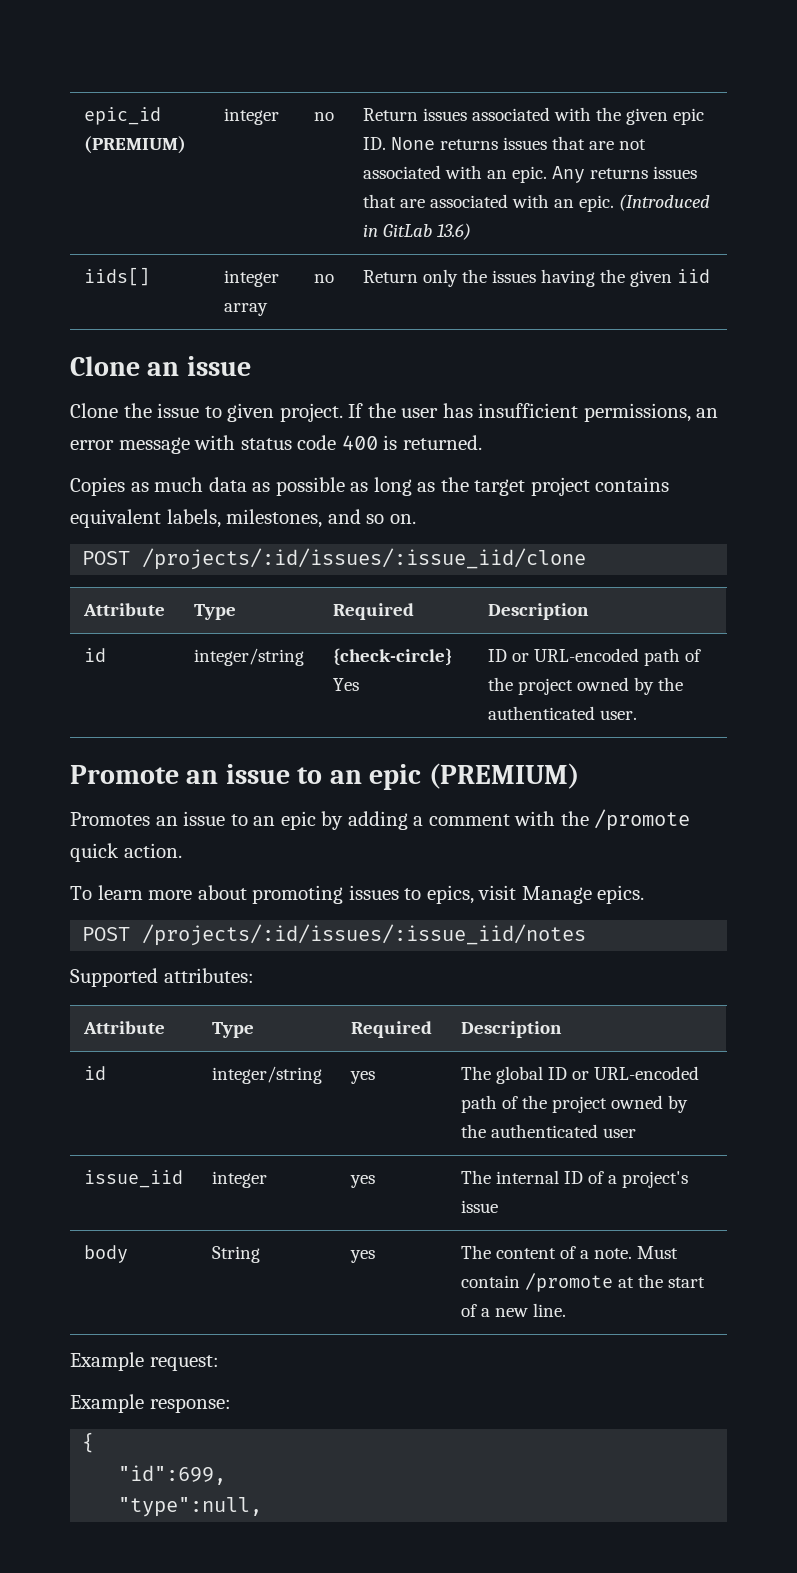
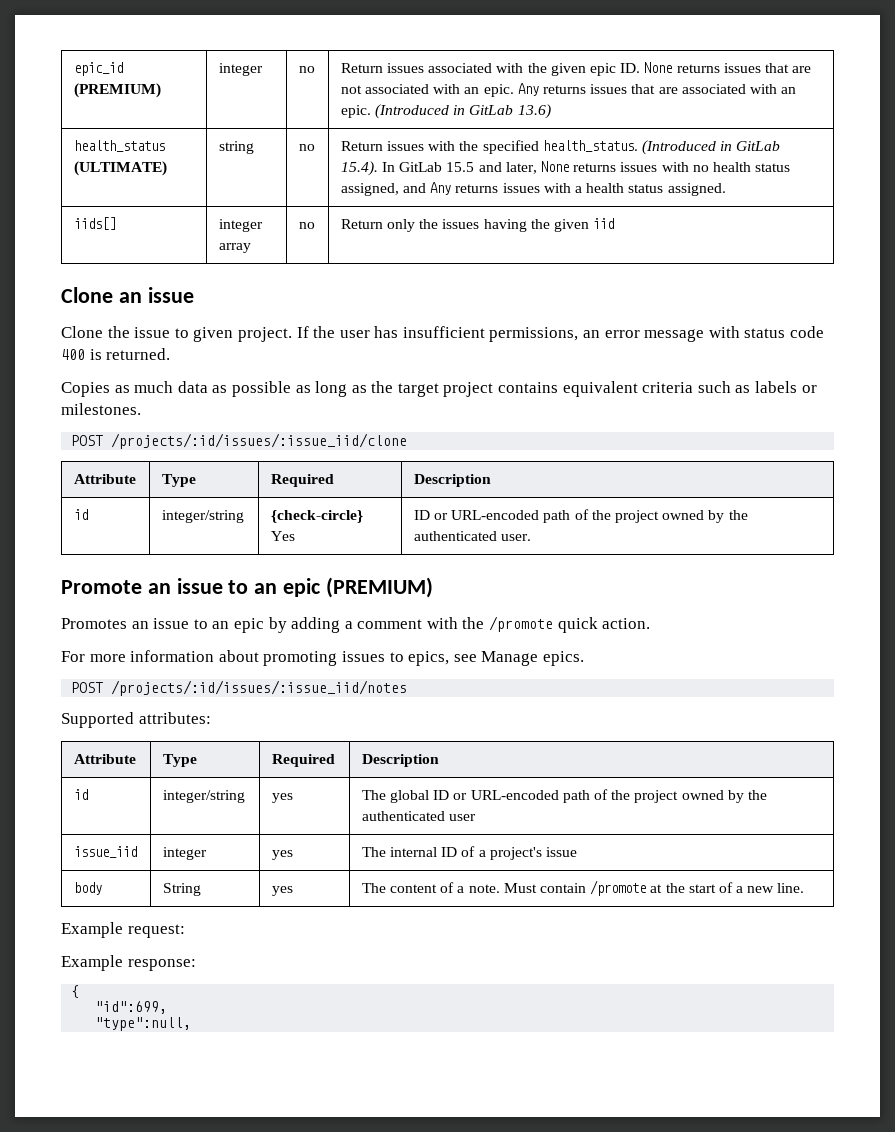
(472, 231) none -> [73,140,165,152] [73,161,167,176] [218,141,254,154] [298,144,315,151] [340,140,781,155] [340,161,791,176] [340,182,726,196] // health_status (ULTIMATE) | string | no | Return issues with the specified health_status. (Introduced in GitLab 15.4). In GitLab 15.5 and later, None returns issues with no health status assigned, and Any returns issues with a health status assigned.
[166,509,416,528] labels, milestones, and so on. -> [642,381,817,393] [61,403,141,415] criteria such as labels or milestones.
[70,885,193,900] To learn more -> [61,650,215,662] For more information
[478,885,517,900] visit -> [453,654,477,662] see

